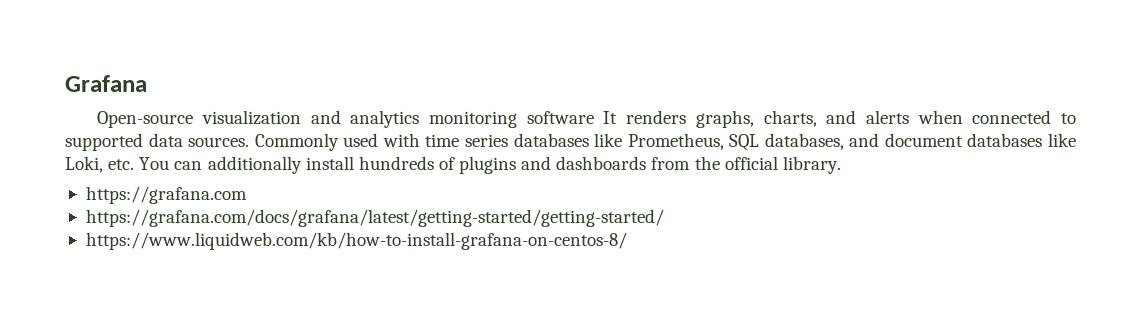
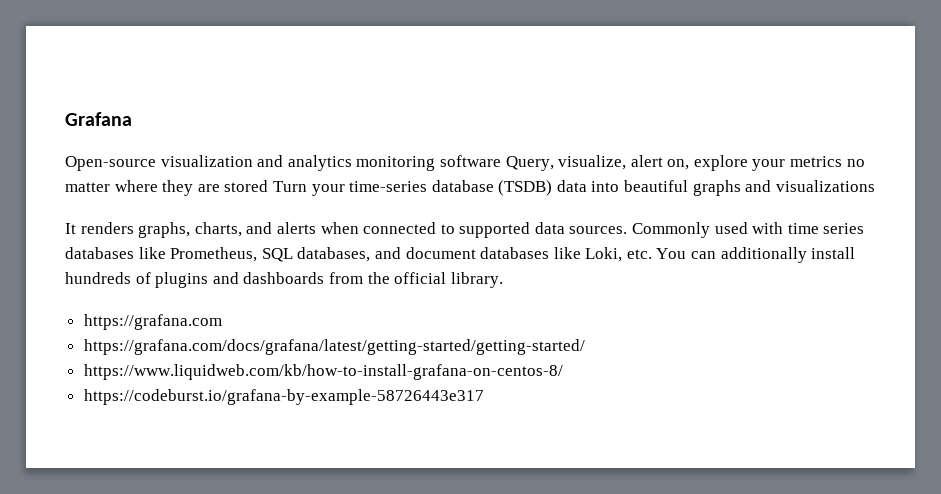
(594, 117) none -> [505,155,865,171] [65,180,875,196] Query, visualize, alert on, explore your metrics no matter where they are stored Turn your time-series database (TSDB) data into beautiful graphs and visualizations //
(627, 241) none -> [83,389,484,405] // https://codeburst.io/grafana-by-example-58726443e317

